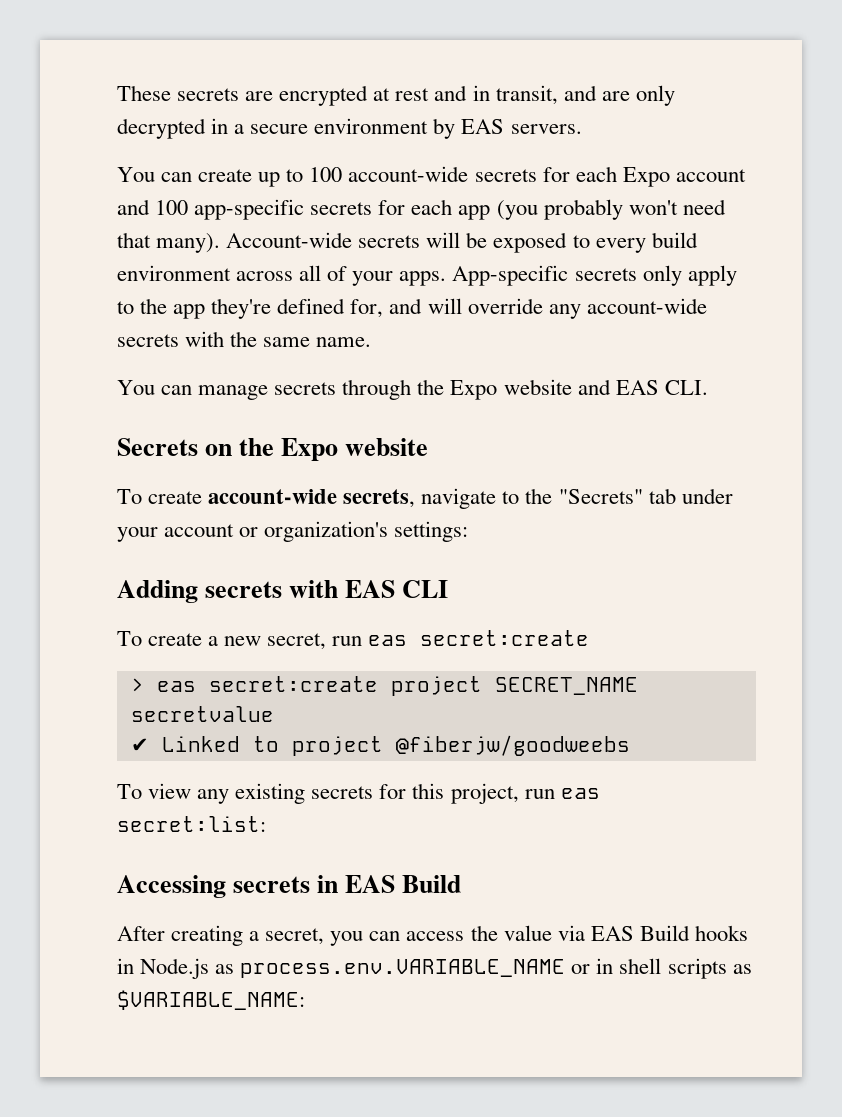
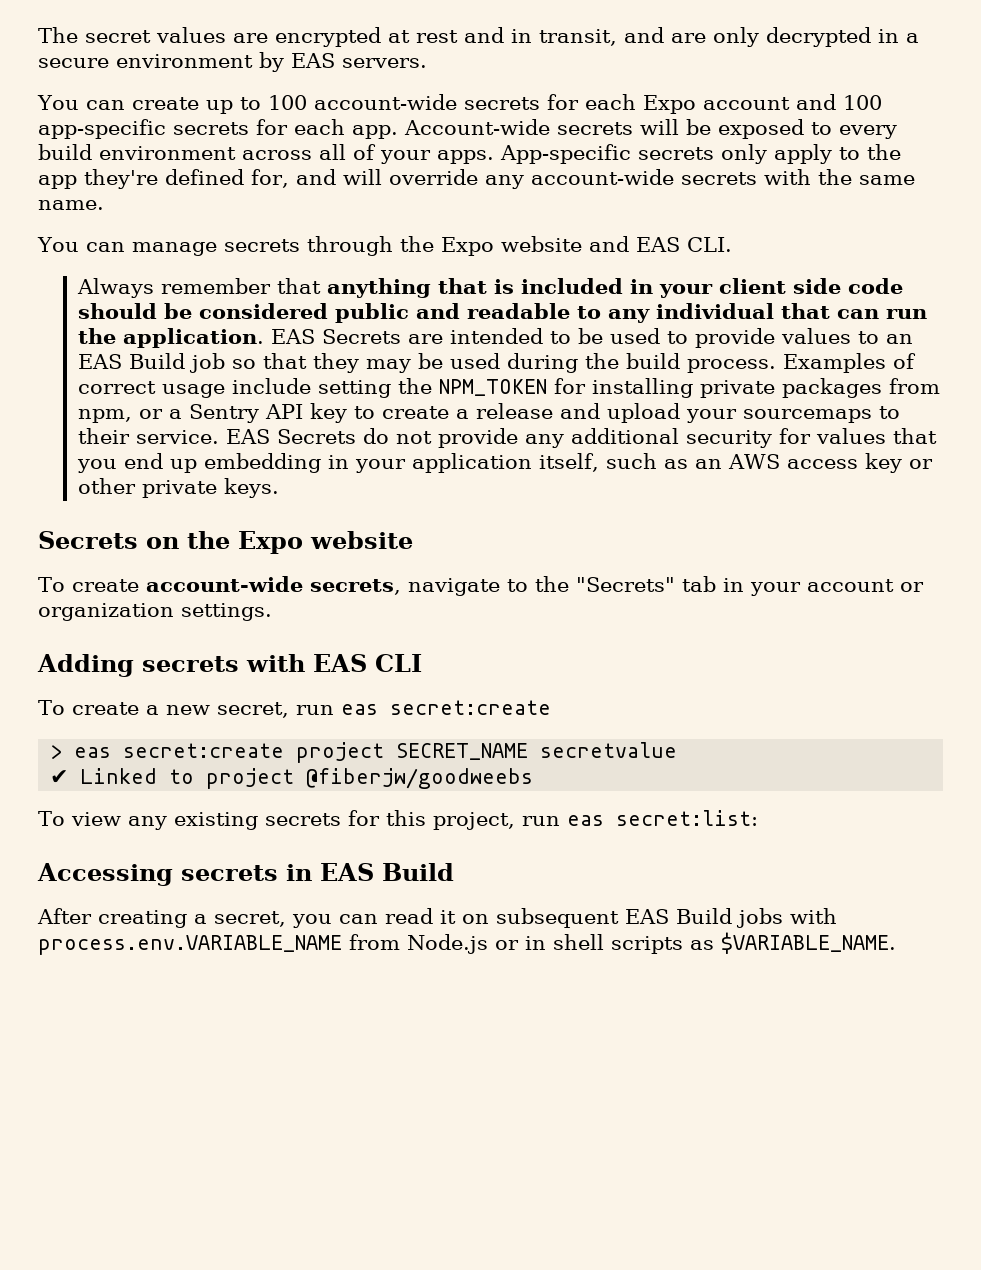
[117,85,240,101] These secrets -> [38,27,226,43] The secret values
[458,199,726,220] [117,232,221,253] app (you probably won't need that many). -> [352,125,398,139] app.
(708, 387) none -> [76,278,903,298] [77,303,927,323] [77,328,913,348] [77,353,916,373] [77,378,940,398] [77,403,900,423] [77,428,937,448] [76,453,933,473] [77,478,279,498] // Always remember that anything that is included in your client side code should be considered public and readable to any individual that can run the application. EAS Secrets are intended to be used to provide values to an EAS Build job so that they may be used during the build process. Examples of correct usage include setting the NPM_TOKEN for installing private packages from npm, or a Sentry API key to create a release and upload your sourcemaps to their service. EAS Secrets do not provide any additional security for values that you end up embedding in your application itself, such as an AWS access key or other private keys.
[681,488,733,504] under -> [722,578,744,592] in
[264,521,469,542] organization's settings: -> [38,603,272,621] organization settings.
[406,925,748,941] [117,958,566,979] access the value via EAS Build hooks in Node.js as process.env.VARIABLE_NAME -> [385,908,837,928] [38,934,488,955] read it on subsequent EAS Build jobs with process.env.VARIABLE_NAME from Node.js
[117,990,305,1010] $VARIABLE_NAME: -> [721,932,896,954] $VARIABLE_NAME.

